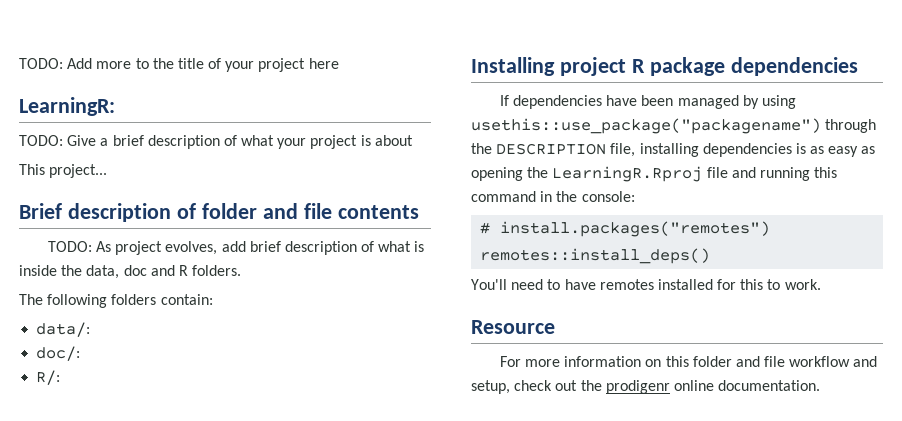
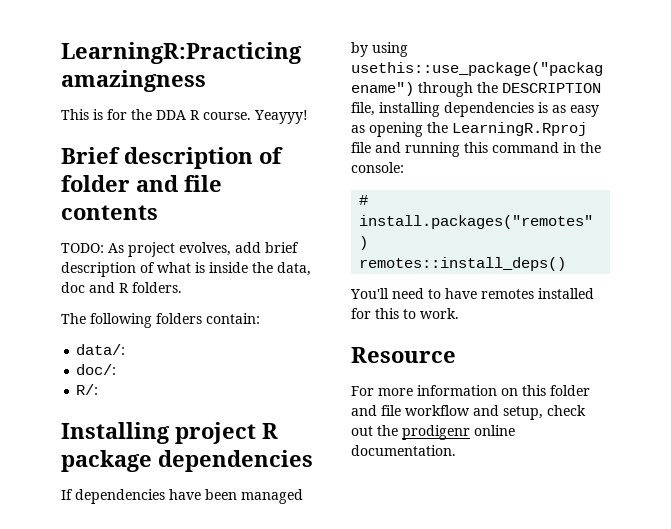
[19,58,339,72] [19,97,115,116] [19,135,413,149] [19,164,108,178] TODO: Add more to the title of your project here // LearningR: // TODO: Give a brief description of what your project is about // This project... -> [61,42,302,64] [61,70,206,92] [61,109,308,124] LearningR:Practicing amazingness // This is for the DDA R course. Yeayyy!

